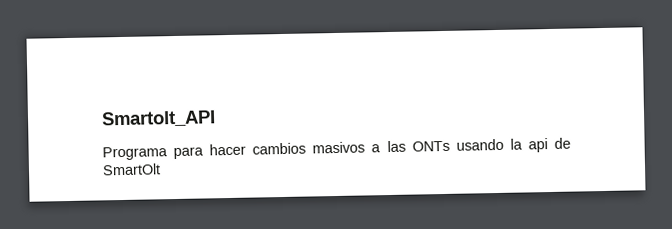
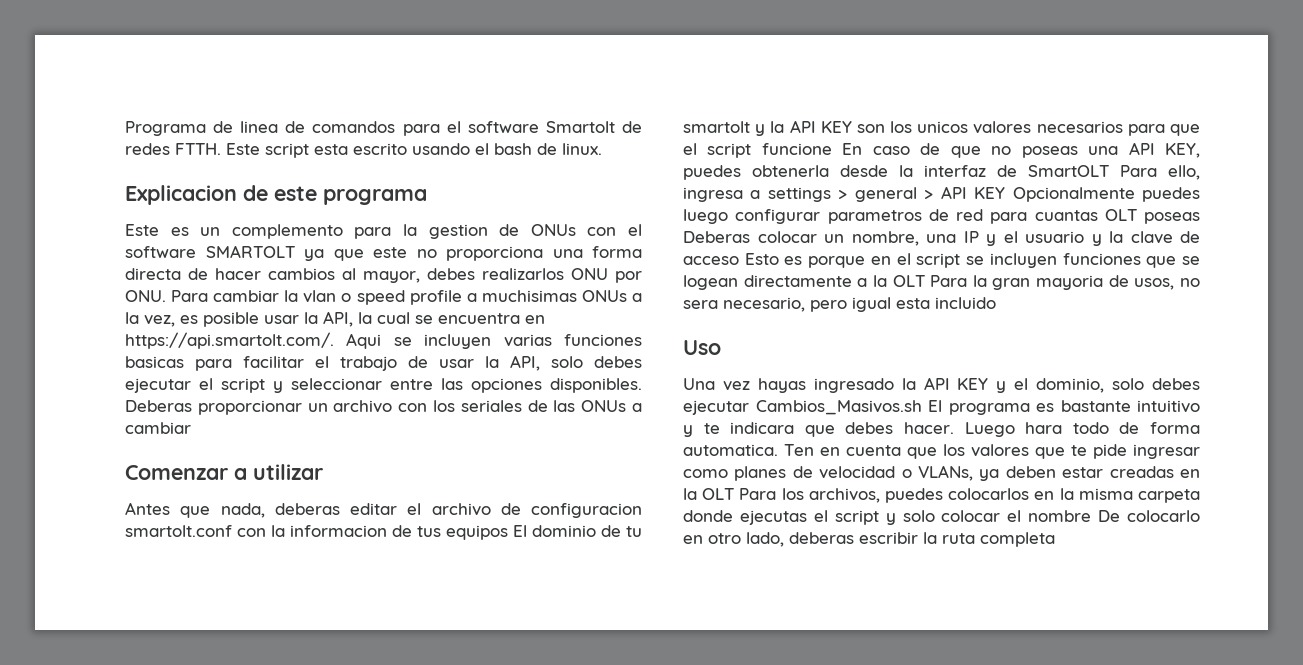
[101,110,216,128] [102,137,571,161] [102,163,161,176] Smartolt_API // Programa para hacer cambios masivos a las ONTs usando la api de SmartOlt -> [125,121,642,136] [125,143,602,158] [125,185,427,205] [125,224,643,239] [125,245,642,261] [125,268,642,283] [125,290,642,305] [125,311,545,327] [125,332,642,349] [125,355,642,371] [125,378,642,393] [125,400,643,415] [125,422,191,434] [125,464,323,480] [125,502,642,518] [125,525,642,540] [683,120,1200,136] [683,142,1200,158] [683,165,1200,180] [683,186,1200,202] [683,209,1200,224] [683,231,1200,246] [683,253,1200,268] [683,275,1200,290] [683,297,996,312] [683,340,721,355] [683,377,1200,393] [683,400,1200,415] [683,422,1200,437] [683,444,1200,459] [683,465,1200,481] [683,488,1200,503] [683,510,1200,525] [683,532,1055,547] Programa de linea de comandos para el software Smartolt de redes FTTH. Este script esta escrito usando el bash de linux. // Explicacion de este programa // Este es un complemento para la gestion de ONUs con el software SMARTOLT ya que este no proporciona una forma directa de hacer cambios al mayor, debes realizarlos ONU por ONU. Para cambiar la vlan o speed profile a muchisimas ONUs a la vez, es posible usar la API, la cual se encuentra en https://api.smartolt.com/. Aqui se incluyen varias funciones basicas para facilitar el trabajo de usar la API, solo debes ejecutar el script y seleccionar entre las opciones disponibles. Deberas proporcionar un archivo con los seriales de las ONUs a cambiar // Comenzar a utilizar // Antes que nada, deberas editar el archivo de configuracion smartolt.conf con la informacion de tus equipos El dominio de tu smartolt y la API KEY son los unicos valores necesarios para que el script funcione En caso de que no poseas una API KEY, puedes obtenerla desde la interfaz de SmartOLT Para ello, ingresa a settings > general > API KEY Opcionalmente puedes luego configurar parametros de red para cuantas OLT poseas Deberas colocar un nombre, una IP y el usuario y la clave de acceso Esto es porque en el script se incluyen funciones que se logean directamente a la OLT Para la gran mayoria de usos, no sera necesario, pero igual esta incluido // Uso // Una vez hayas ingresado la API KEY y el dominio, solo debes ejecutar Cambios_Masivos.sh El programa es bastante intuitivo y te indicara que debes hacer. Luego hara todo de forma automatica. Ten en cuenta que los valores que te pide ingresar como planes de velocidad o VLANs, ya deben estar creadas en la OLT Para los archivos, puedes colocarlos en la misma carpeta donde ejecutas el script y solo colocar el nombre De colocarlo en otro lado, deberas escribir la ruta completa

